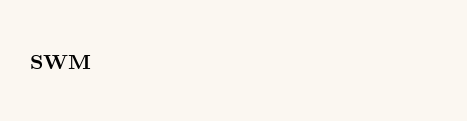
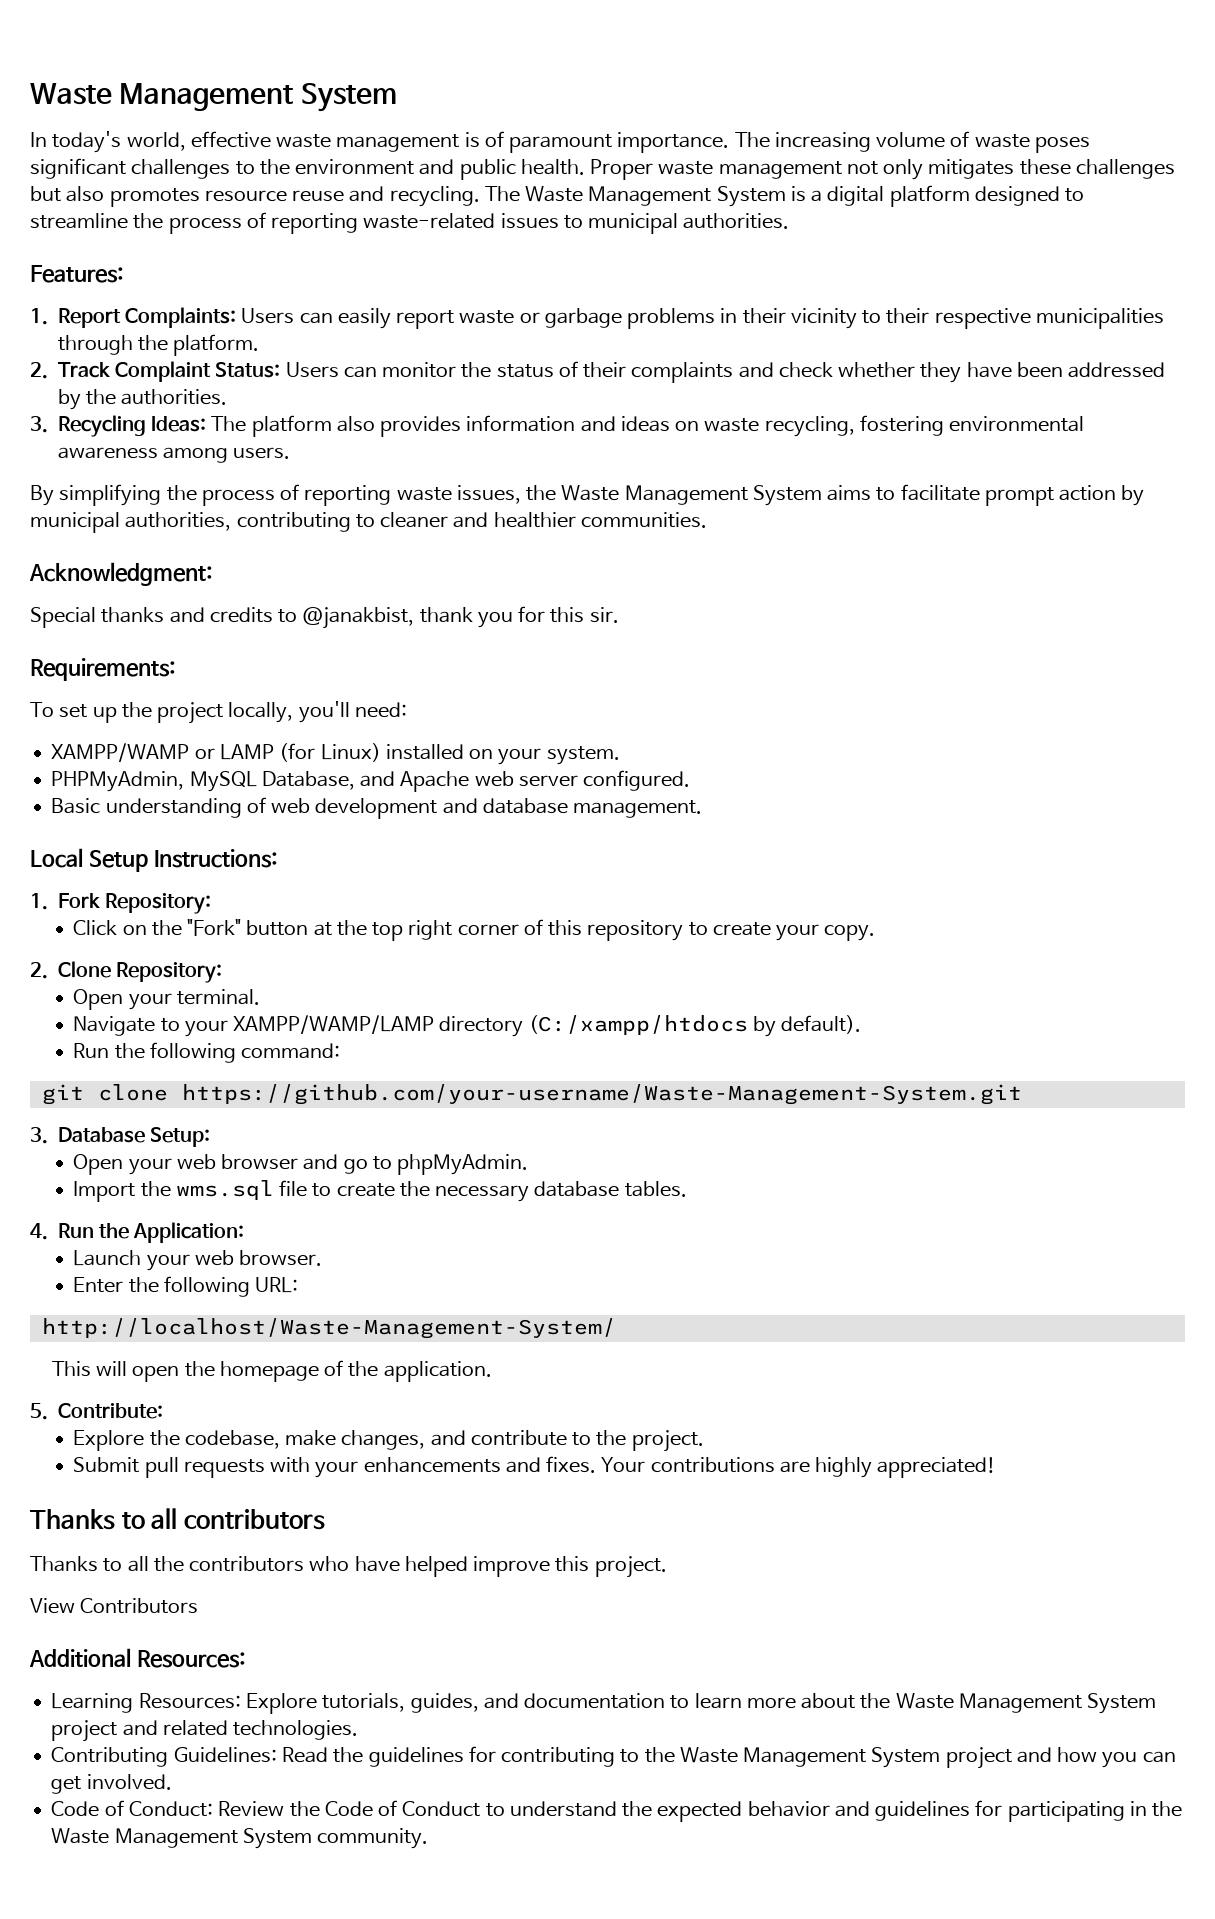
[30,55,91,69] SWM -> [30,83,397,112] [30,131,1090,153] [30,158,1175,180] [30,185,1085,207] [30,212,790,234] [30,265,124,283] [30,307,1164,329] [57,334,260,356] [30,361,1166,383] [57,389,228,410] [30,415,1085,437] [57,447,291,463] [30,484,1145,506] [30,512,707,533] [29,562,213,586] [30,606,619,629] [30,658,176,681] [30,701,407,724] [51,743,620,765] [51,770,691,792] [51,797,703,819] [30,848,278,872] [30,893,212,914] [73,919,876,941] [30,961,223,983] [73,989,260,1010] [73,1015,862,1037] [73,1042,341,1063] [41,1084,1022,1105] [30,1127,210,1147] [73,1154,529,1175] [73,1180,687,1202] [30,1222,245,1243] [73,1250,323,1271] [73,1276,299,1297] [41,1318,616,1339] [51,1360,492,1382] [30,1403,163,1420] [73,1430,704,1452] [73,1456,997,1478] [30,1508,325,1530] [30,1556,667,1578] [30,1598,199,1614] [29,1648,246,1668] [51,1693,1157,1714] [51,1720,359,1742] [51,1746,1176,1769] [51,1774,172,1794] [51,1800,1183,1822] [51,1828,429,1849] Waste Management System // In today's world, effective waste management is of paramount importance. The increasing volume of waste poses significant challenges to the environment and public health. Proper waste management not only mitigates these challenges but also promotes resource reuse and recycling. The Waste Management System is a digital platform designed to streamline the process of reporting waste-related issues to municipal authorities. // Features: // 1. Report Complaints: Users can easily report waste or garbage problems in their vicinity to their respective municipalities through the platform. // 2. Track Complaint Status: Users can monitor the status of their complaints and check whether they have been addressed by the authorities. // 3. Recycling Ideas: The platform also provides information and ideas on waste recycling, fostering environmental awareness among users. // By simplifying the process of reporting waste issues, the Waste Management System aims to facilitate prompt action by municipal authorities, contributing to cleaner and healthier communities. // Acknowledgment: // Special thanks and credits to @janakbist, thank you for this sir. // Requirements: // To set up the project locally, you'll need: // XAMPP/WAMP or LAMP (for Linux) installed on your system. // PHPMyAdmin, MySQL Database, and Apache web server configured. // Basic understanding of web development and database management. // Local Setup Instructions: // 1. Fork Repository: // Click on the "Fork" button at the top right corner of this repository to create your copy. // 2. Clone Repository: // Open your terminal. // Navigate to your XAMPP/WAMP/LAMP directory (C:/xampp/htdocs by default). // Run the following command: // git clone https://github.com/your-username/Waste-Management-System.git // 3. Database Setup: // Open your web browser and go to phpMyAdmin. // Import the wms.sql file to create the necessary database tables. // 4. Run the Application: // Launch your web browser. // Enter the following URL: // http://localhost/Waste-Management-System/ // This will open the homepage of the application. // 5. Contribute: // Explore the codebase, make changes, and contribute to the project. // Submit pull requests with your enhancements and fixes. Your contributions are highly appreciated! // Thanks to all contributors // Thanks to all the contributors who have helped improve this project. // View Contributors // Additional Resources: // Learning Resources: Explore tutorials, guides, and documentation to learn more about the Waste Management System project and related technologies. // Contributing Guidelines: Read the guidelines for contributing to the Waste Management System project and how you can get involved. // Code of Conduct: Review the Code of Conduct to understand the expected behavior and guidelines for participating in the Waste Management System community.

